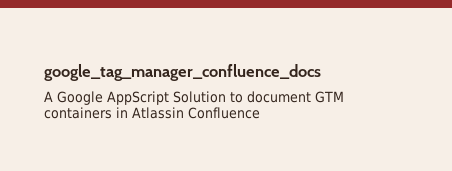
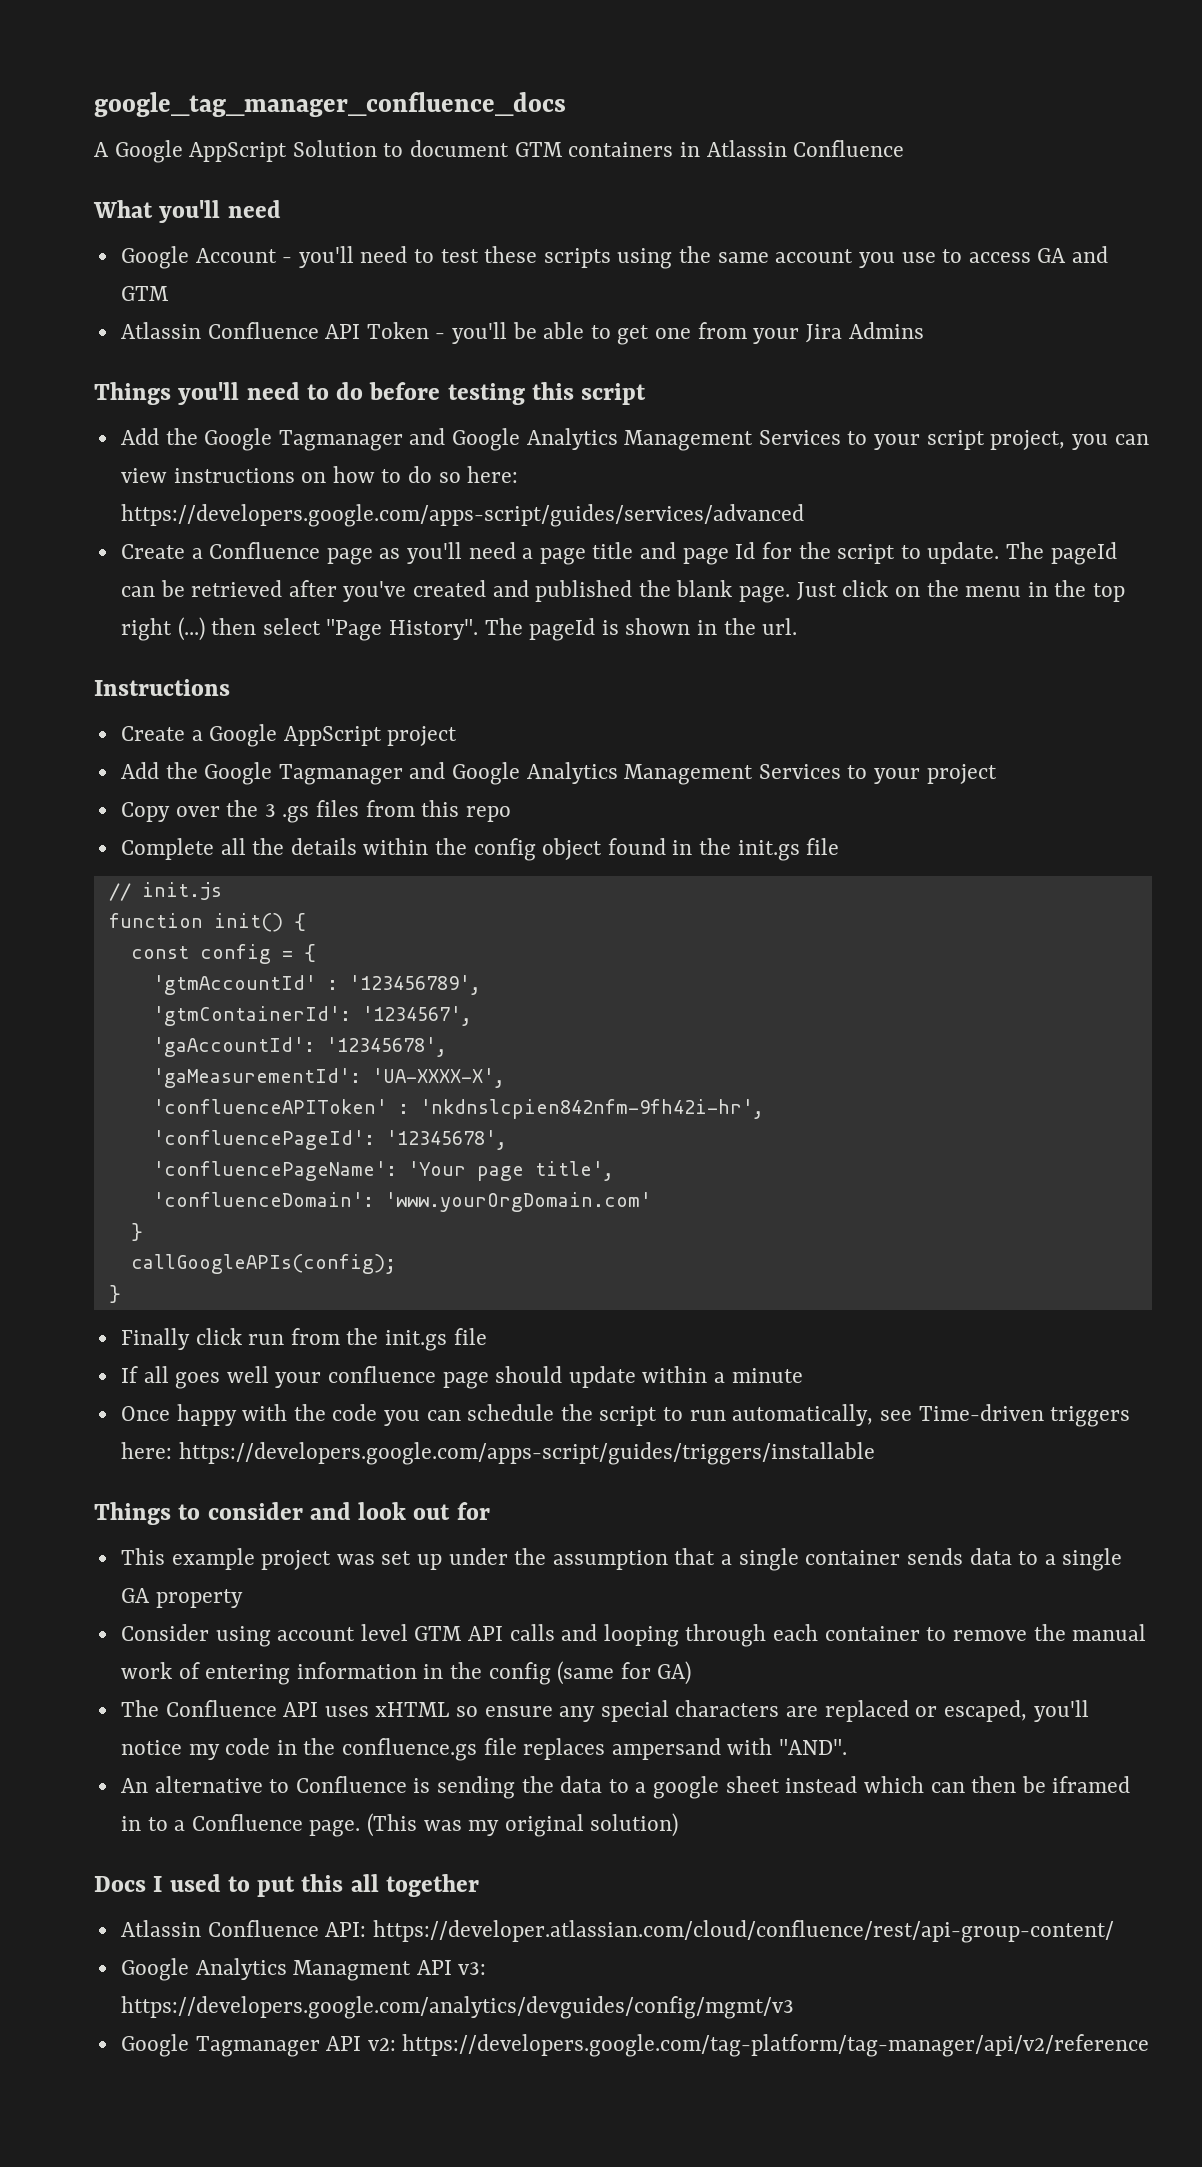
(260, 113) none -> [93,200,281,223] [120,246,1109,269] [120,286,169,301] [120,322,924,345] [94,382,647,405] [120,428,1149,451] [120,466,519,483] [120,504,804,527] [120,542,1117,565] [120,580,1126,603] [120,617,798,641] [94,679,230,696] [120,724,458,747] [120,762,997,785] [120,800,511,823] [120,838,840,861] [108,882,222,901] [108,913,306,932] [130,944,316,964] [152,975,481,995] [152,1006,472,1026] [152,1037,447,1057] [152,1068,505,1088] [152,1099,764,1119] [152,1130,507,1150] [152,1161,614,1181] [152,1192,651,1212] [130,1223,143,1241] [130,1254,396,1274] [108,1285,121,1303] [120,1328,487,1351] [120,1366,803,1389] [120,1404,1131,1427] [120,1442,875,1465] [94,1502,490,1525] [120,1548,1123,1571] [120,1588,243,1608] [120,1624,1147,1647] [120,1661,692,1685] [120,1700,1089,1722] [120,1738,848,1761] [120,1776,1131,1799] [120,1813,679,1837] [94,1874,480,1897] [120,1920,1114,1943] [120,1958,487,1981] [120,1996,794,2019] [120,2034,1150,2057] // What you'll need // Google Account - you'll need to test these scripts using the same account you use to access GA and GTM // Atlassin Confluence API Token - you'll be able to get one from your Jira Admins // Things you'll need to do before testing this script // Add the Google Tagmanager and Google Analytics Management Services to your script project, you can view instructions on how to do so here: https://developers.google.com/apps-script/guides/services/advanced // Create a Confluence page as you'll need a page title and page Id for the script to update. The pageId can be retrieved after you've created and published the blank page. Just click on the menu in the top right (...) then select "Page History". The pageId is shown in the url. // Instructions // Create a Google AppScript project // Add the Google Tagmanager and Google Analytics Management Services to your project // Copy over the 3 .gs files from this repo // Complete all the details within the config object found in the init.gs file // // init.js // function init() { // const config = { // 'gtmAccountId' : '123456789', // 'gtmContainerId': '1234567', // 'gaAccountId': '12345678', // 'gaMeasurementId': 'UA-XXXX-X', // 'confluenceAPIToken' : 'nkdnslcpien842nfm-9fh42i-hr', // 'confluencePageId': '12345678', // 'confluencePageName': 'Your page title', // 'confluenceDomain': 'www.yourOrgDomain.com' // } // callGoogleAPIs(config); // } // Finally click run from the init.gs file // If all goes well your confluence page should update within a minute // Once happy with the code you can schedule the script to run automatically, see Time-driven triggers here: https://developers.google.com/apps-script/guides/triggers/installable // Things to consider and look out for // This example project was set up under the assumption that a single container sends data to a single GA property // Consider using account level GTM API calls and looping through each container to remove the manual work of entering information in the config (same for GA) // The Confluence API uses xHTML so ensure any special characters are replaced or escaped, you'll notice my code in the confluence.gs file replaces ampersand with "AND". // An alternative to Confluence is sending the data to a google sheet instead which can then be iframed in to a Confluence page. (This was my original solution) // Docs I used to put this all together // Atlassin Confluence API: https://developer.atlassian.com/cloud/confluence/rest/api-group-content/ // Google Analytics Managment API v3: https://developers.google.com/analytics/devguides/config/mgmt/v3 // Google Tagmanager API v2: https://developers.google.com/tag-platform/tag-manager/api/v2/reference

